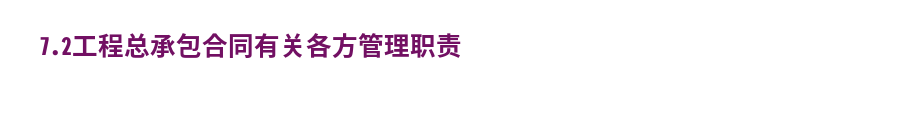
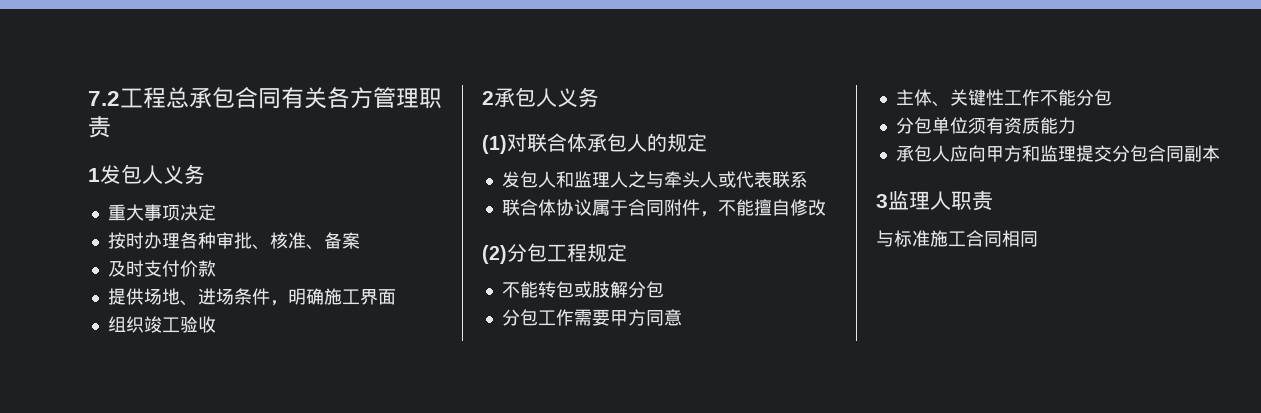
(462, 45) none -> [88,164,205,184] [107,204,216,221] [107,232,360,250] [107,260,216,277] [107,288,396,306] [107,316,216,333] [482,87,599,107] [482,133,707,154] [501,171,808,188] [501,199,826,217] [482,243,627,264] [501,281,664,298] [501,309,682,326] [895,89,1112,107] [895,117,1076,134] [895,145,1220,162] [876,190,993,211] [876,230,1038,247] // 1发包人义务 // 重大事项决定 // 按时办理各种审批、核准、备案 // 及时支付价款 // 提供场地、进场条件，明确施工界面 // 组织竣工验收 // 2承包人义务 // (1)对联合体承包人的规定 // 发包人和监理人之与牵头人或代表联系 // 联合体协议属于合同附件，不能擅自修改 // (2)分包工程规定 // 不能转包或肢解分包 // 分包工作需要甲方同意 // 主体、关键性工作不能分包 // 分包单位须有资质能力 // 承包人应向甲方和监理提交分包合同副本 // 3监理人职责 // 与标准施工合同相同

